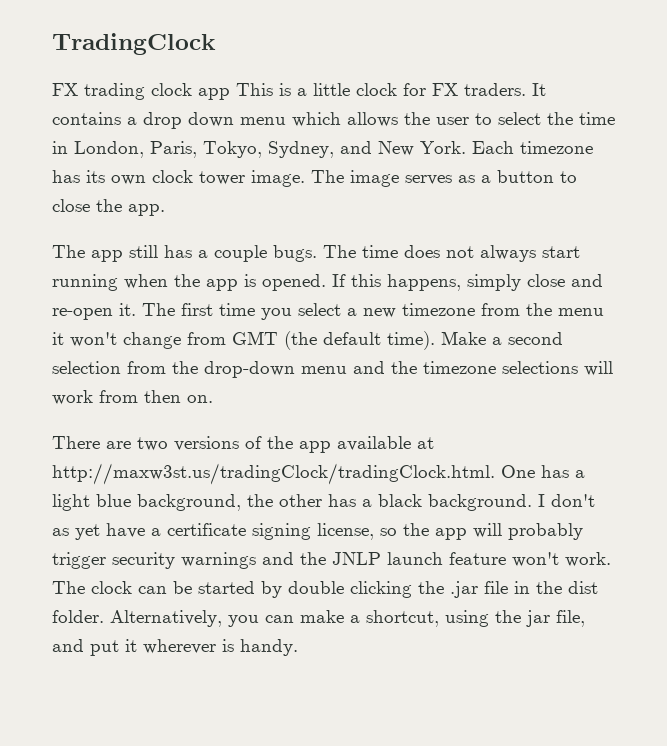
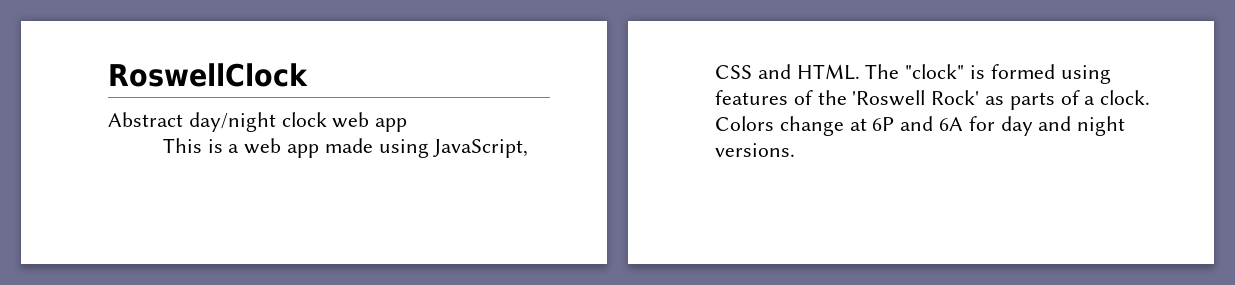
[52,33,216,55] [52,83,230,100] TradingClock // FX trading clock app -> [108,63,308,87] [108,112,408,132] RoswellClock // Abstract day/night clock web app //
[313,83,546,96] [52,112,615,129] [52,141,593,158] [52,170,577,187] [52,199,165,216] [52,245,580,262] [52,274,603,291] [52,303,604,320] [52,331,563,350] [52,361,613,378] [52,390,213,405] [52,436,434,453] [52,463,585,485] [52,494,595,511] [52,523,583,540] [52,552,611,569] [52,581,598,598] [52,610,585,627] [52,639,298,656] little clock for FX traders. It contains a drop down menu which allows the user to select the time in London, Paris, Tokyo, Sydney, and New York. Each timezone has its own clock tower image. The image serves as a button to close the app. // The app still has a couple bugs. The time does not always start running when the app is opened. If this happens, simply close and re-open it. The first time you select a new timezone from the menu it won't change from GMT (the default time). Make a second selection from the drop-down menu and the timezone selections will work from then on. // There are two versions of the app available at http://maxw3st.us/tradingClock/tradingClock.html. One has a light blue background, the other has a black background. I don't as yet have a certificate signing license, so the app will probably trigger security warnings and the JNLP launch feature won't work. The clock can be started by double clicking the .jar file in the dist folder. Alternatively, you can make a shortcut, using the jar file, and put it wherever is handy. -> [244,138,529,158] [715,64,1111,84] [715,90,1151,110] [715,116,1126,136] [715,143,795,157] web app made using JavaScript, CSS and HTML. The "clock" is formed using features of the 'Roswell Rock' as parts of a clock. Colors change at 6P and 6A for day and night versions.

